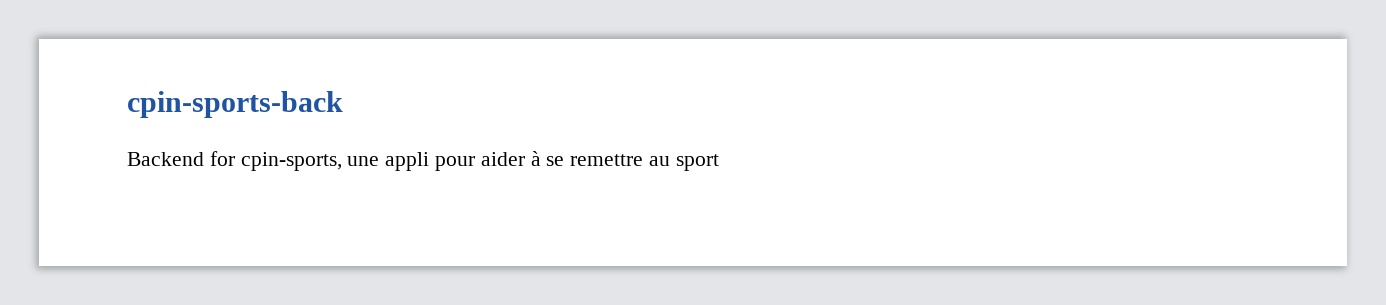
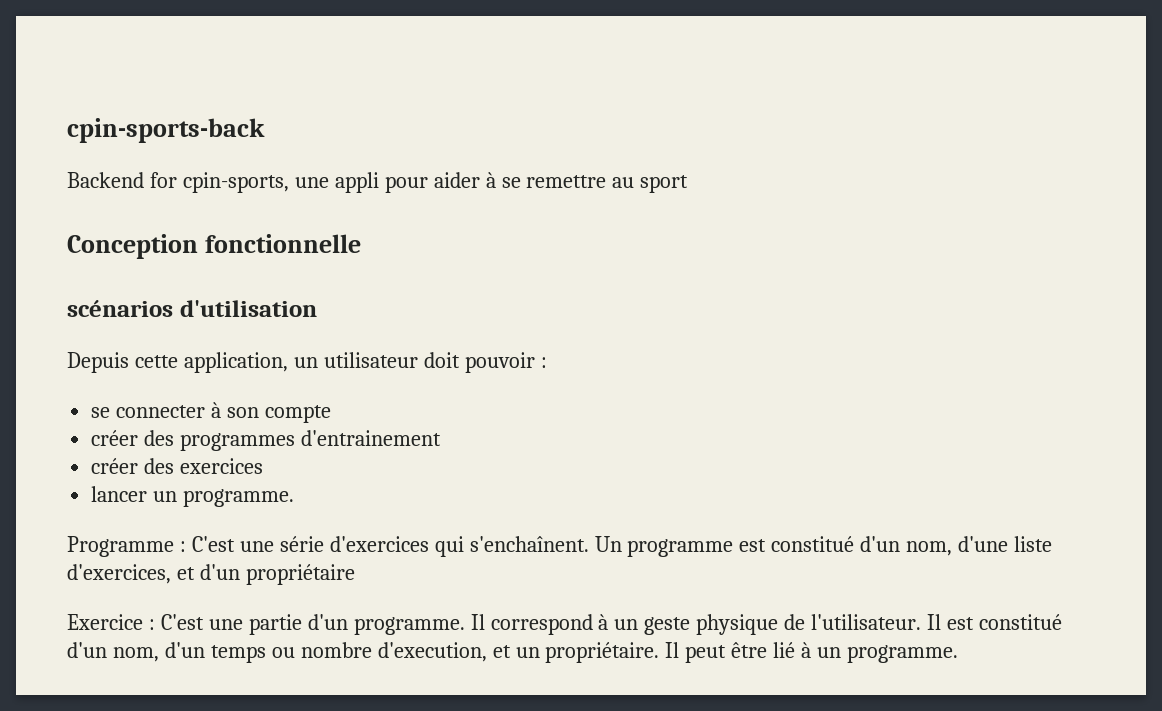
(719, 162) none -> [67,234,361,259] [67,300,317,317] [67,352,547,373] [91,402,331,423] [91,430,442,451] [91,458,264,474] [91,486,295,507] [67,536,1053,557] [67,564,355,585] [67,614,1062,635] [67,642,959,663] // Conception fonctionnelle // scénarios d'utilisation // Depuis cette application, un utilisateur doit pouvoir : // se connecter à son compte // créer des programmes d'entrainement // créer des exercices // lancer un programme. // Programme : C'est une série d'exercices qui s'enchaînent. Un programme est constitué d'un nom, d'une liste d'exercices, et d'un propriétaire // Exercice : C'est une partie d'un programme. Il correspond à un geste physique de l'utilisateur. Il est constitué d'un nom, d'un temps ou nombre d'execution, et un propriétaire. Il peut être lié à un programme.

